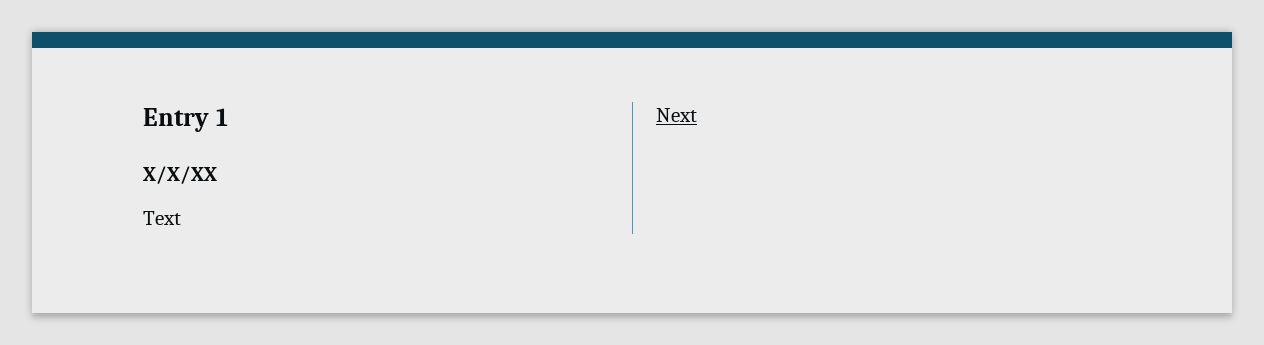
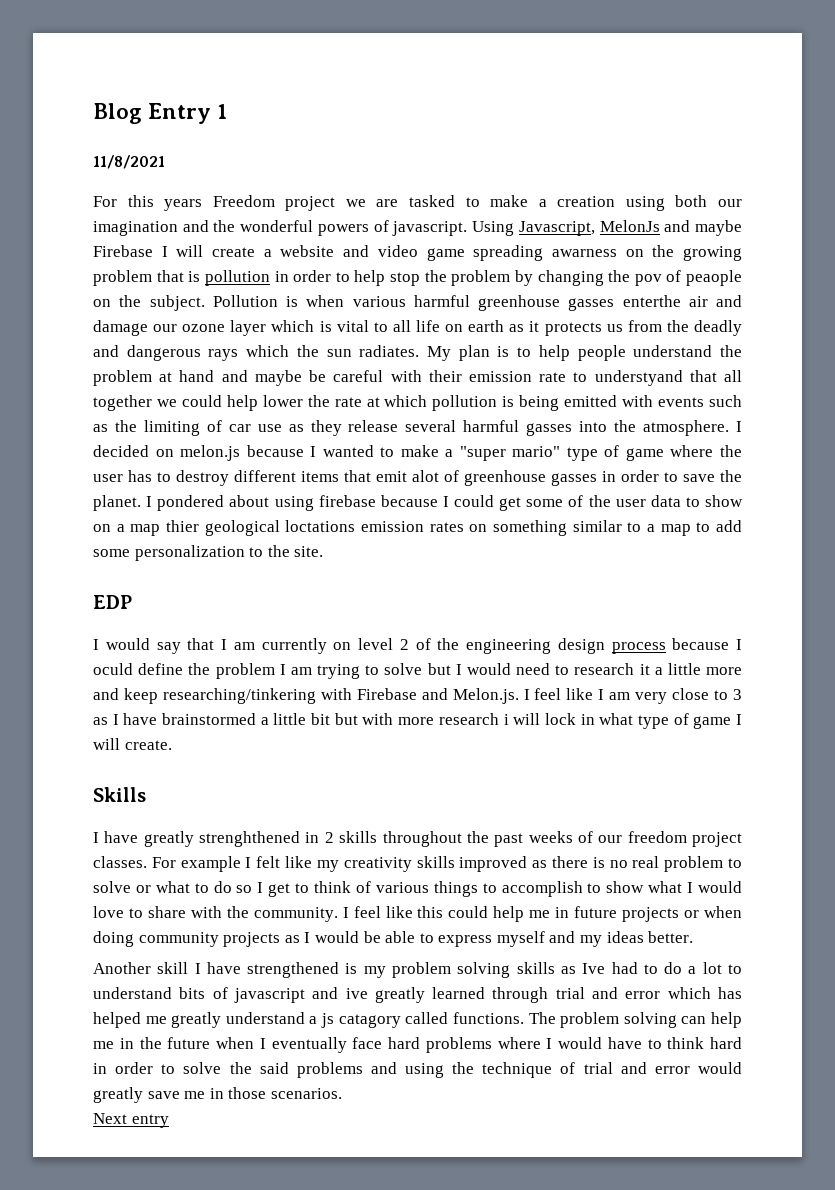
(143, 120) none -> [93,103,142,124] Blog
[143,166,217,184] [143,211,181,225] X/X/XX // Text -> [93,155,165,169] [93,195,742,211] [93,220,743,236] [93,245,742,261] [93,270,742,286] [93,295,742,311] [93,320,742,336] [93,345,742,361] [93,370,742,386] [93,395,742,411] [93,420,742,436] [93,445,742,461] [93,470,742,486] [93,495,743,511] [93,520,742,536] [93,545,324,561] [93,595,132,609] [93,638,742,654] [93,663,742,679] [93,688,742,704] [93,713,743,729] [93,738,172,750] [93,787,146,802] [93,831,742,847] [93,856,742,872] [93,881,743,897] [93,906,743,922] [93,931,694,947] [93,962,742,978] [93,987,742,1003] [93,1012,742,1028] [93,1037,742,1053] [93,1062,742,1078] [93,1087,342,1103] 11/8/2021 // For this years Freedom project we are tasked to make a creation using both our imagination and the wonderful powers of javascript. Using Javascript, MelonJs and maybe Firebase I will create a website and video game spreading awarness on the growing problem that is pollution in order to help stop the problem by changing the pov of peaople on the subject. Pollution is when various harmful greenhouse gasses enterthe air and damage our ozone layer which is vital to all life on earth as it protects us from the deadly and dangerous rays which the sun radiates. My plan is to help people understand the problem at hand and maybe be careful with their emission rate to understyand that all together we could help lower the rate at which pollution is being emitted with events such as the limiting of car use as they release several harmful gasses into the atmosphere. I decided on melon.js because I wanted to make a "super mario" type of game where the user has to destroy different items that emit alot of greenhouse gasses in order to save the planet. I pondered about using firebase because I could get some of the user data to show on a map thier geological loctations emission rates on something similar to a map to add some personalization to the site. // EDP // I would say that I am currently on level 2 of the engineering design process because I oculd define the problem I am trying to solve but I would need to research it a little more and keep researching/tinkering with Firebase and Melon.js. I feel like I am very close to 3 as I have brainstormed a little bit but with more research i will lock in what type of game I will create. // Skills // I have greatly strenghthened in 2 skills throughout the past weeks of our freedom project classes. For example I felt like my creativity skills improved as there is no real problem to solve or what to do so I get to think of various things to accomplish to show what I would love to share with the community. I feel like this could help me in future projects or when doing community projects as I would be able to express myself and my ideas better. // Another skill I have strengthened is my problem solving skills as Ive had to do a lot to understand bits of javascript and ive greatly learned through trial and error which has helped me greatly understand a js catagory called functions. The problem solving can help me in the future when I eventually face hard problems where I would have to think hard in order to solve the said problems and using the technique of trial and error would greatly save me in those scenarios.
(697, 115) none -> [131,1114,169,1128] entry

